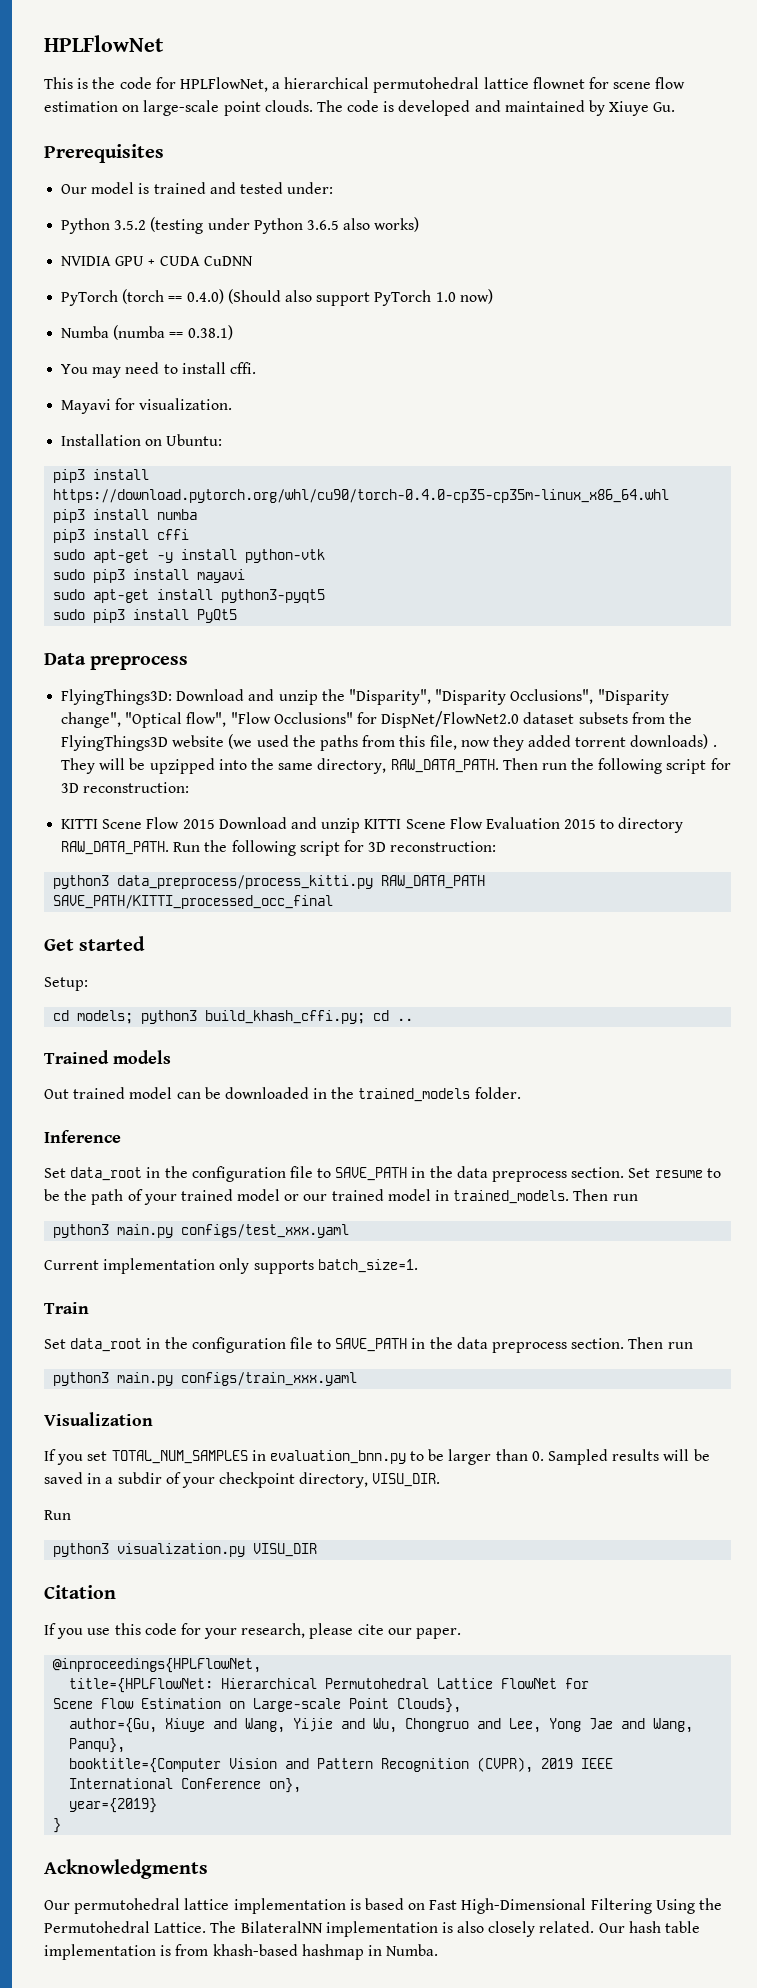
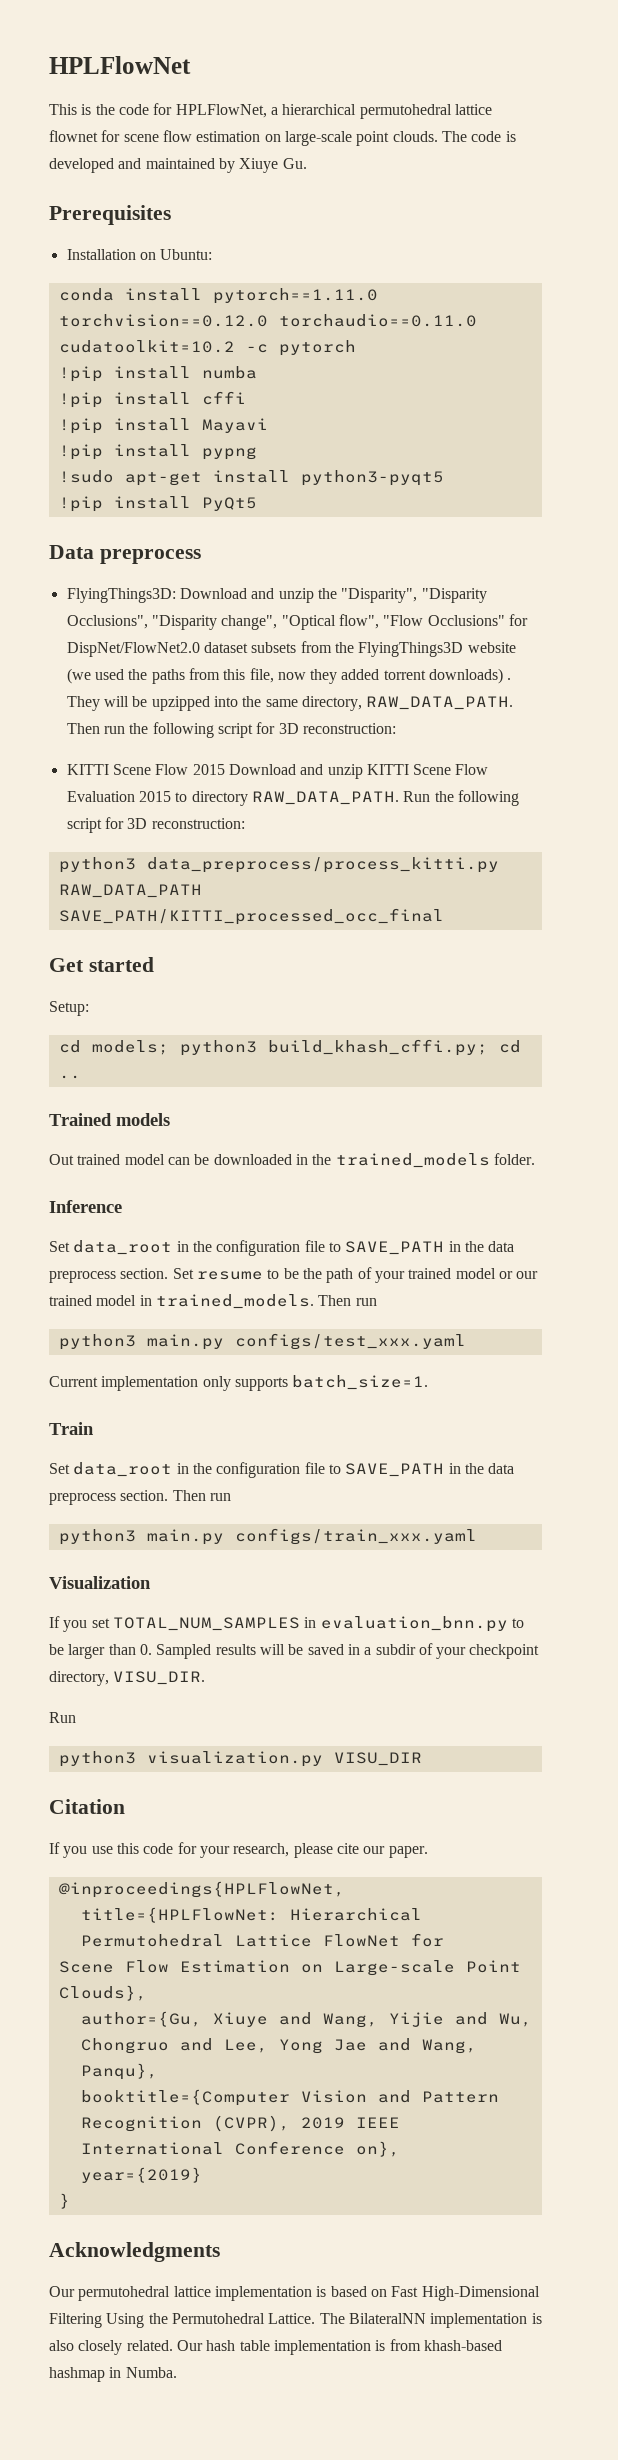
[61,182,334,194] [61,217,420,234] [61,256,253,266] [61,289,493,306] [61,325,233,340] [61,362,256,378] [61,398,233,414] [61,434,223,446] [53,469,150,483] [53,489,670,503] [53,509,86,523] Our model is trained and tested under: // Python 3.5.2 (testing under Python 3.6.5 also works) // NVIDIA GPU + CUDA CuDNN // PyTorch (torch == 0.4.0) (Should also support PyTorch 1.0 now) // Numba (numba == 0.38.1) // You may need to install cffi. // Mayavi for visualization. // Installation on Ubuntu: // pip3 install https://download.pytorch.org/whl/cu90/torch-0.4.0-cp35-cp35m-linux_x86_64.whl // pip3 -> [66,249,213,260] [58,288,378,304] [58,314,477,327] [58,340,356,356] [58,366,103,382] Installation on Ubuntu: // conda install pytorch==1.11.0 torchvision==0.12.0 torchaudio==0.11.0 cudatoolkit=10.2 -c pytorch // !pip
[53,529,86,543] pip3 -> [58,392,103,408] !pip
[53,549,326,563] [53,569,246,583] [53,589,86,600] sudo apt-get -y install python-vtk // sudo pip3 install mayavi // sudo -> [58,418,268,434] [58,444,257,460] [58,470,114,483] !pip install Mayavi // !pip install pypng // !sudo
[53,609,126,623] sudo pip3 -> [58,496,103,512] !pip

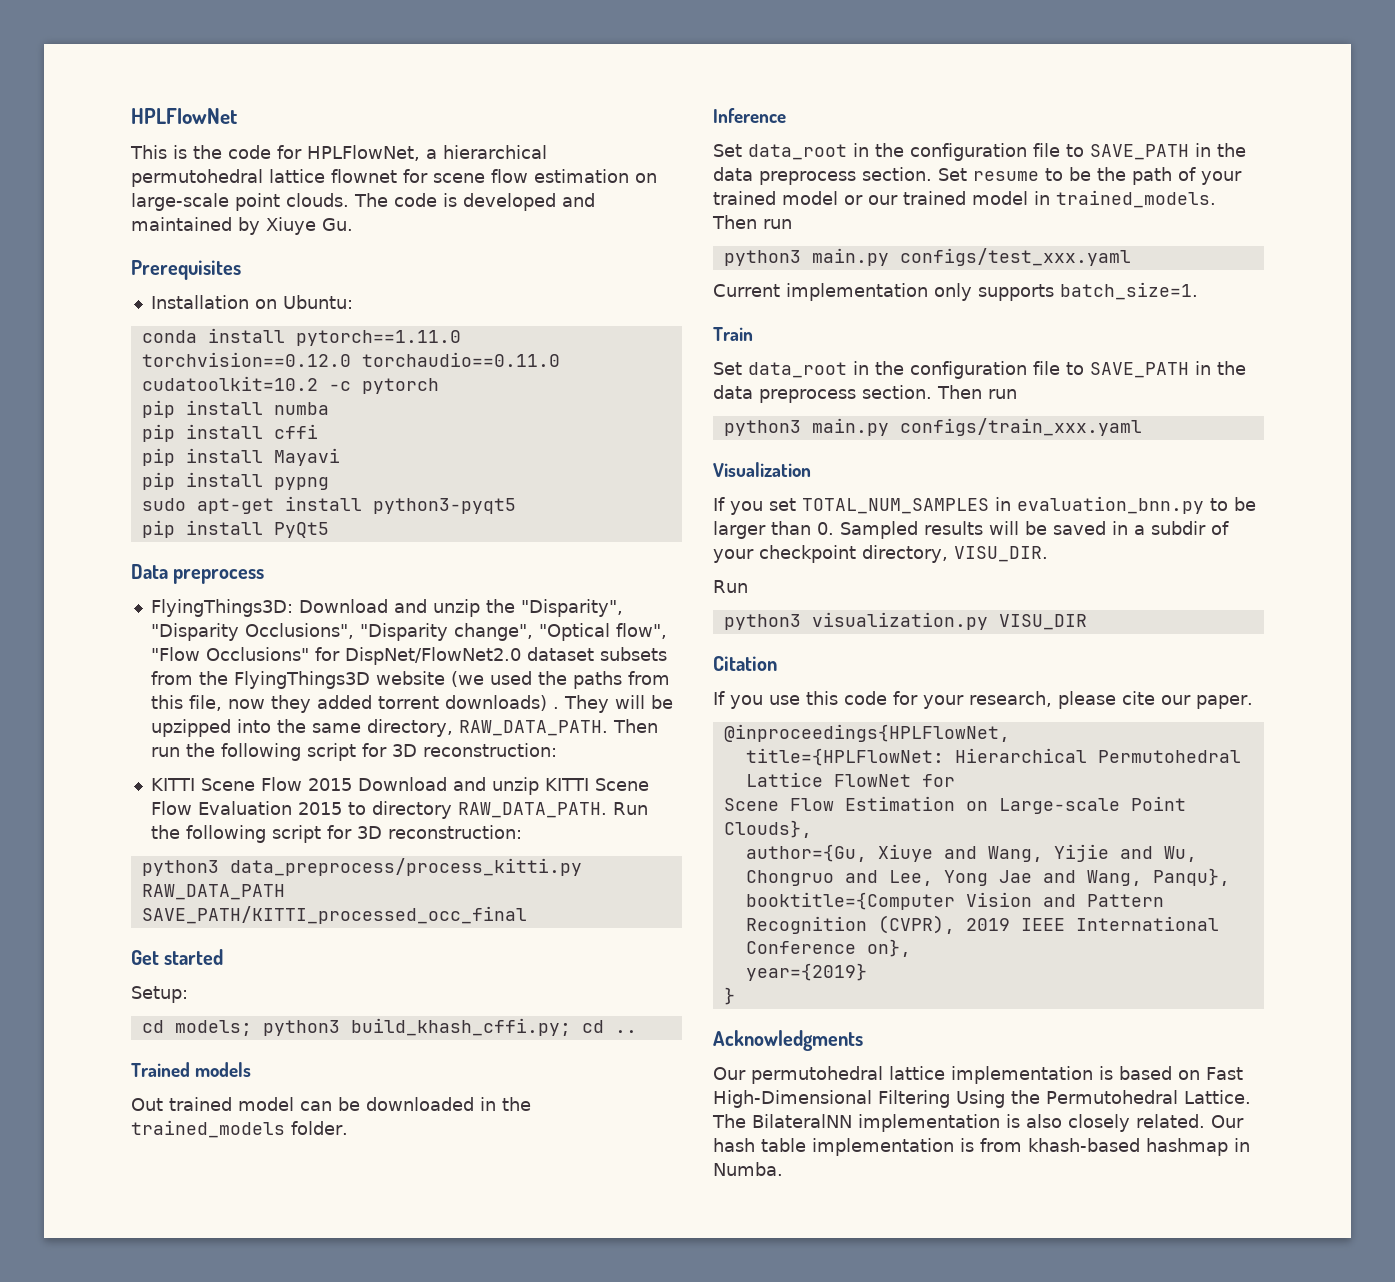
[58,366,103,382] !pip -> [141,400,175,418] pip
[58,392,103,408] !pip -> [141,424,175,442] pip
[58,418,103,434] !pip -> [141,448,175,466] pip
[58,444,103,460] !pip -> [141,472,175,490] pip
[58,470,114,483] !sudo -> [141,498,186,511] sudo
[58,496,103,512] !pip -> [141,520,175,538] pip

